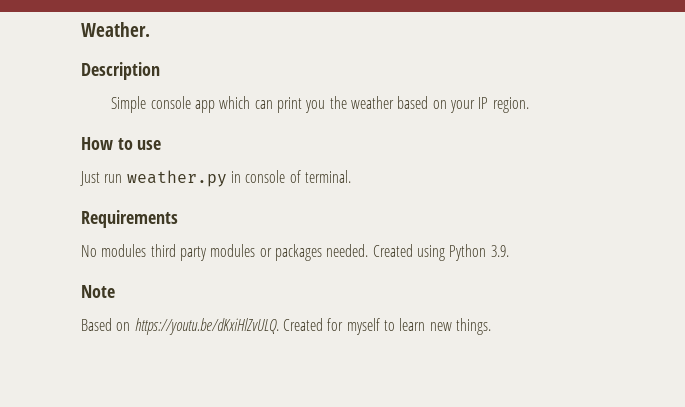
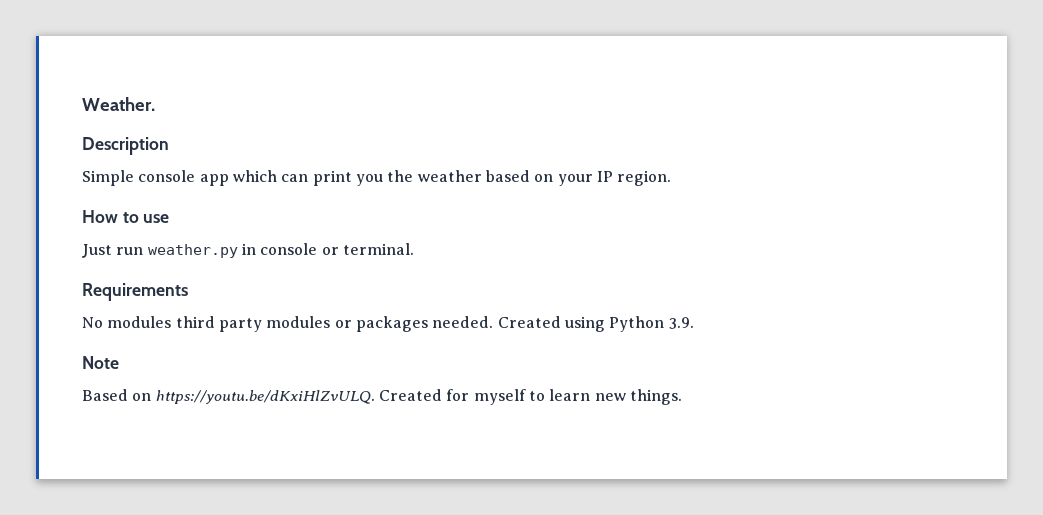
[289,170,301,183] of -> [321,247,339,255] or

